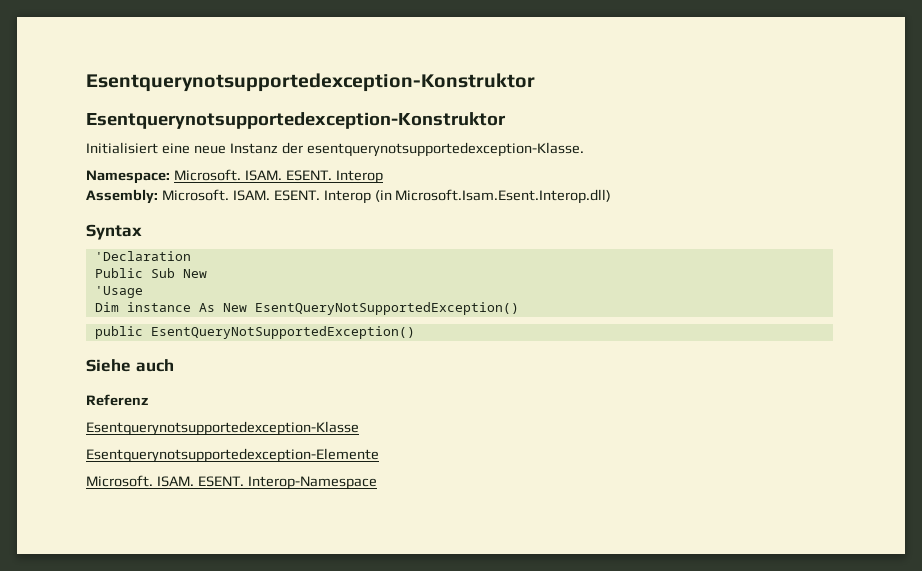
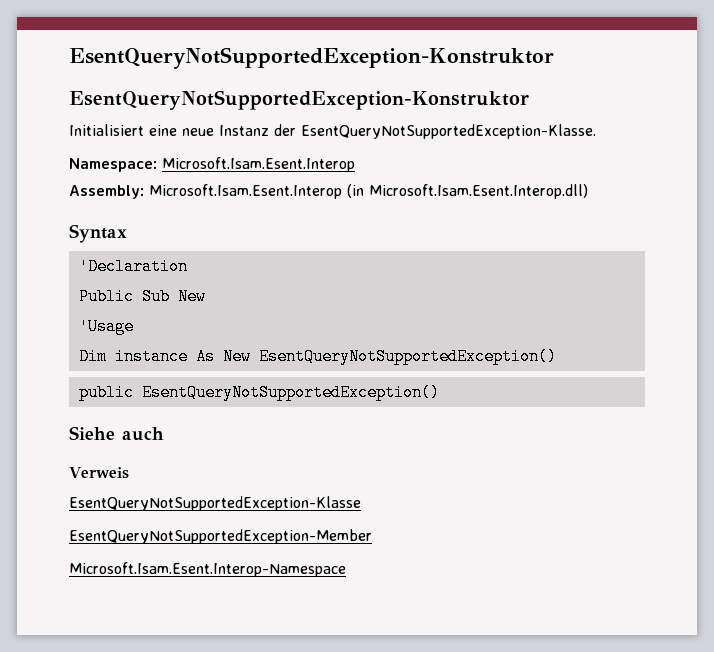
[86,73,535,92] [86,112,506,129] Esentquerynotsupportedexception-Konstruktor // Esentquerynotsupportedexception-Konstruktor -> [69,47,554,69] [69,90,529,110] EsentQueryNotSupportedException-Konstruktor // EsentQueryNotSupportedException-Konstruktor
[306,142,584,157] esentquerynotsupportedexception-Klasse. -> [301,124,596,139] EsentQueryNotSupportedException-Klasse.
[173,169,383,184] [86,189,371,204] Microsoft. ISAM. ESENT. Interop // Assembly: Microsoft. ISAM. ESENT. Interop -> [162,157,355,172] [69,184,342,199] Microsoft.Isam.Esent.Interop // Assembly: Microsoft.Isam.Esent.Interop
[86,394,148,406] [86,421,359,436] [86,448,379,463] [86,475,377,490] Referenz // Esentquerynotsupportedexception-Klasse // Esentquerynotsupportedexception-Elemente // Microsoft. ISAM. ESENT. Interop-Namespace -> [69,467,129,479] [69,496,361,511] [69,529,372,544] [69,562,346,577] Verweis // EsentQueryNotSupportedException-Klasse // EsentQueryNotSupportedException-Member // Microsoft.Isam.Esent.Interop-Namespace

